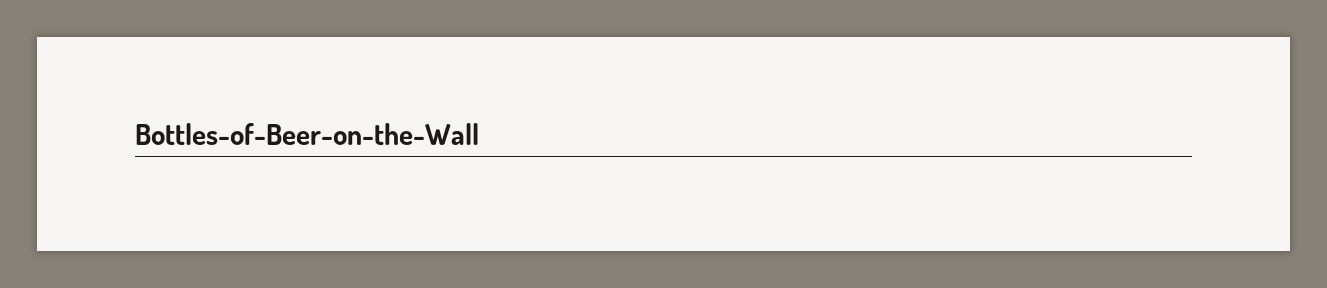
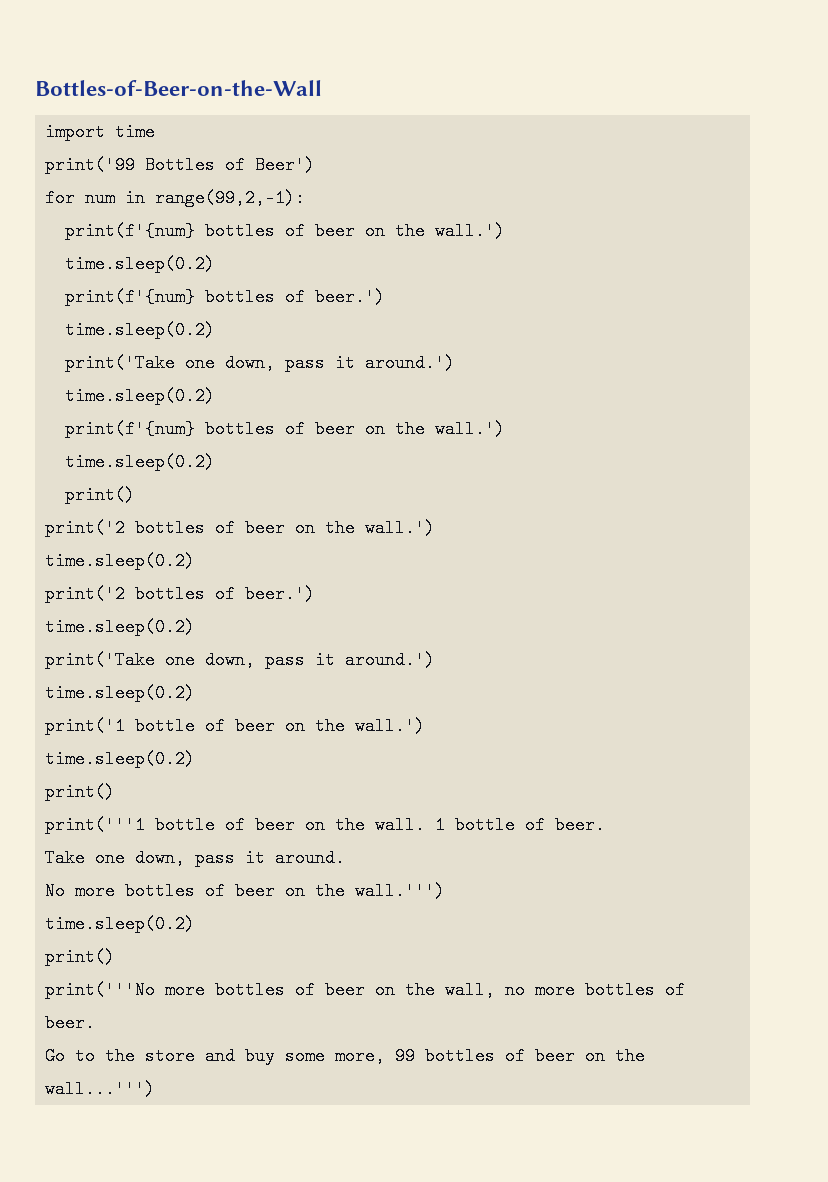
(479, 134) none -> [44,123,155,141] [44,156,315,174] [44,189,305,207] [64,222,505,240] [64,255,215,273] [64,288,385,306] [64,321,215,339] [64,354,455,372] [64,387,215,405] [64,420,505,438] [64,453,215,471] [64,486,135,504] [44,519,435,537] [44,552,195,570] [44,585,315,603] [44,618,195,636] [44,651,435,669] [44,684,195,702] [44,717,425,735] [44,750,195,768] [44,783,115,801] [44,816,605,834] [44,849,345,867] [44,882,445,900] [44,915,195,933] [44,948,115,966] [44,981,685,999] [44,1014,95,1032] [44,1047,645,1065] [44,1080,155,1098] // import time // print('99 Bottles of Beer') // for num in range(99,2,-1): // print(f'{num} bottles of beer on the wall.') // time.sleep(0.2) // print(f'{num} bottles of beer.') // time.sleep(0.2) // print('Take one down, pass it around.') // time.sleep(0.2) // print(f'{num} bottles of beer on the wall.') // time.sleep(0.2) // print() // print('2 bottles of beer on the wall.') // time.sleep(0.2) // print('2 bottles of beer.') // time.sleep(0.2) // print('Take one down, pass it around.') // time.sleep(0.2) // print('1 bottle of beer on the wall.') // time.sleep(0.2) // print() // print('''1 bottle of beer on the wall. 1 bottle of beer. // Take one down, pass it around. // No more bottles of beer on the wall.''') // time.sleep(0.2) // print() // print('''No more bottles of beer on the wall, no more bottles of beer. // Go to the store and buy some more, 99 bottles of beer on the wall...''')

